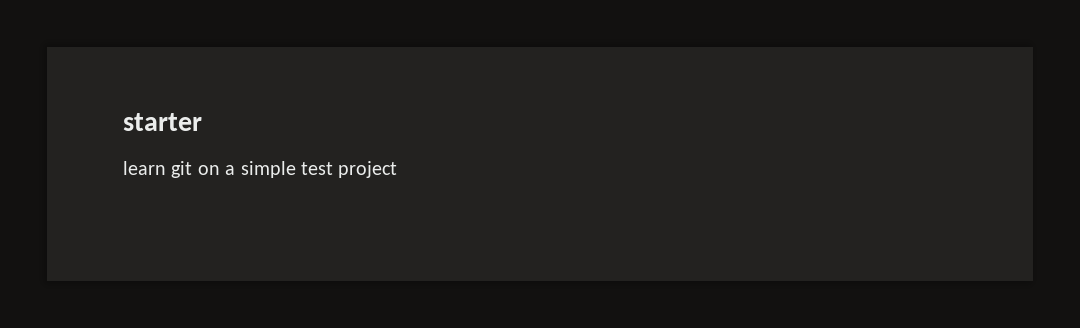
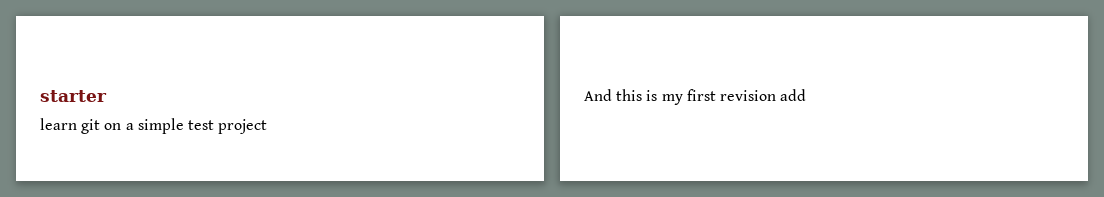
(398, 169) none -> [584,89,807,105] // And this is my first revision add

